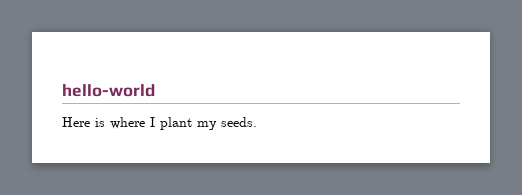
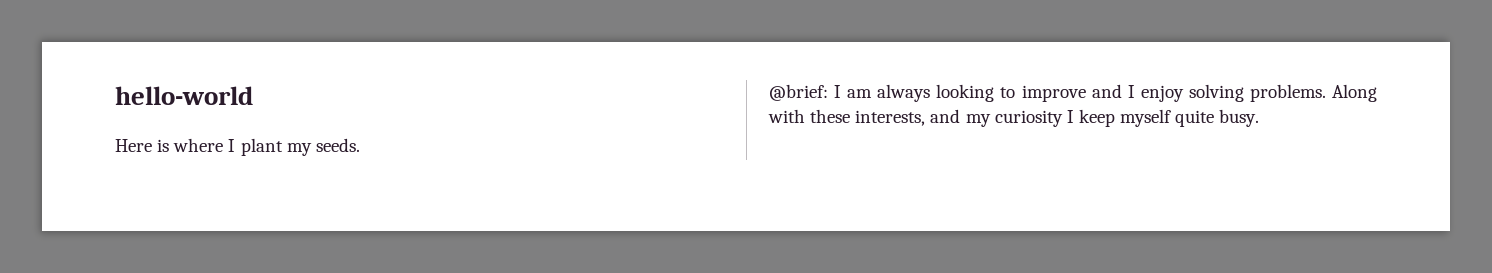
(257, 122) none -> [769,84,1377,102] [768,109,1260,127] // @brief: I am always looking to improve and I enjoy solving problems. Along with these interests, and my curiosity I keep myself quite busy.

